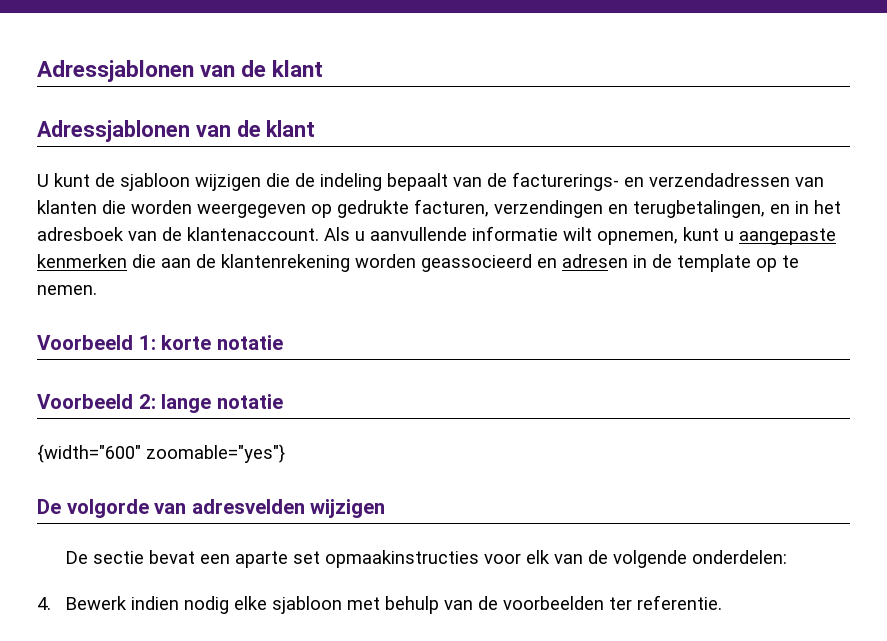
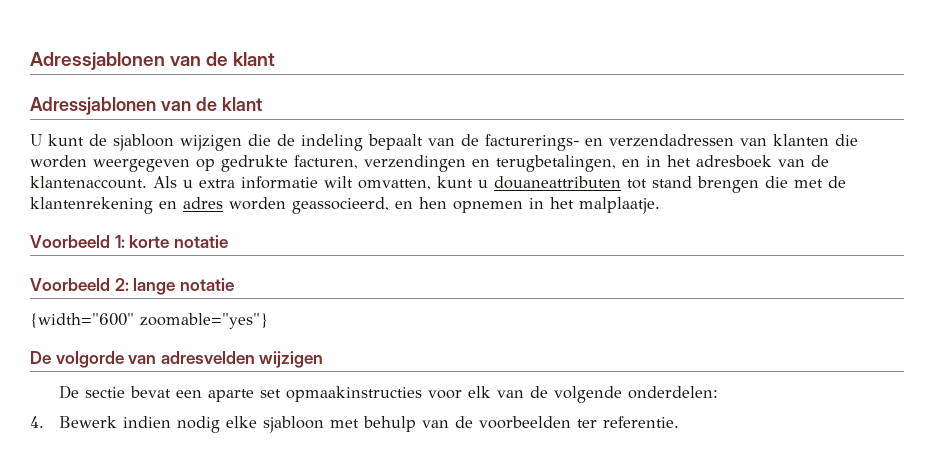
[370,227,467,241] aanvullende -> [199,179,235,188] extra
[597,231,678,245] opnemen, -> [358,179,431,190] omvatten,
[739,228,836,245] [37,254,799,272] [37,285,97,295] aangepaste kenmerken die aan de klantenrekening worden geassocieerd en adresen in de template op te nemen. -> [494,176,846,193] [30,197,660,214] douaneattributen tot stand brengen die met de klantenrekening en adres worden geassocieerd, en hen opnemen in het malplaatje.

